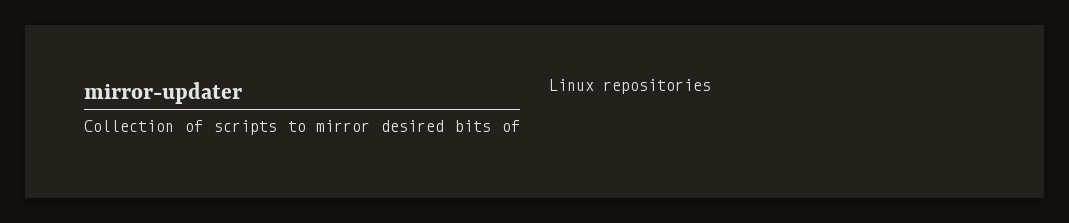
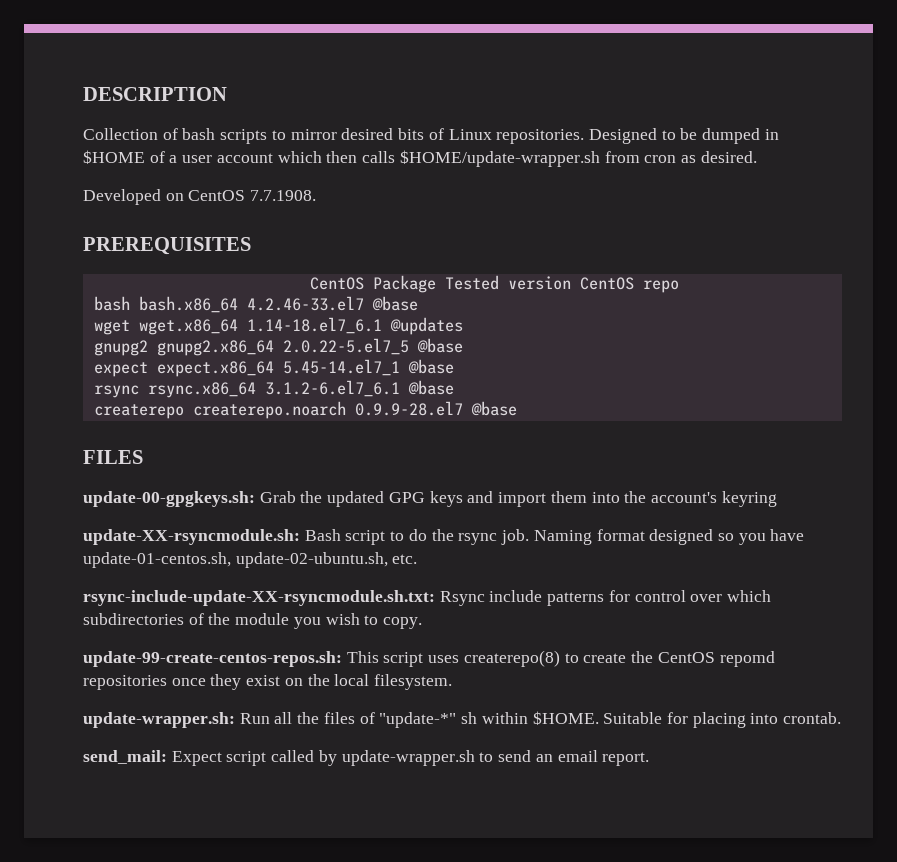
[84,82,242,104] mirror-updater -> [83,87,227,101] DESCRIPTION
(203, 126) none -> [182,128,216,140] bash
[603,79,711,94] repositories -> [496,128,779,144] [83,150,757,167] [83,189,317,205] [83,237,251,255] [309,275,679,293] [93,296,418,313] [93,317,463,335] [93,338,463,356] [93,359,454,377] [93,380,454,398] [93,401,517,419] [83,450,143,464] [83,491,777,507] [83,529,805,545] [83,552,418,568] [83,590,772,606] [83,613,423,629] [83,650,775,667] [83,674,453,690] [83,711,842,728] [83,750,650,766] repositories. Designed to be dumped in $HOME of a user account which then calls $HOME/update-wrapper.sh from cron as desired. // Developed on CentOS 7.7.1908. // PREREQUISITES // CentOS Package Tested version CentOS repo // bash bash.x86_64 4.2.46-33.el7 @base // wget wget.x86_64 1.14-18.el7_6.1 @updates // gnupg2 gnupg2.x86_64 2.0.22-5.el7_5 @base // expect expect.x86_64 5.45-14.el7_1 @base // rsync rsync.x86_64 3.1.2-6.el7_6.1 @base // createrepo createrepo.noarch 0.9.9-28.el7 @base // FILES // update-00-gpgkeys.sh: Grab the updated GPG keys and import them into the account's keyring // update-XX-rsyncmodule.sh: Bash script to do the rsync job. Naming format designed so you have update-01-centos.sh, update-02-ubuntu.sh, etc. // rsync-include-update-XX-rsyncmodule.sh.txt: Rsync include patterns for control over which subdirectories of the module you wish to copy. // update-99-create-centos-repos.sh: This script uses createrepo(8) to create the CentOS repomd repositories once they exist on the local filesystem. // update-wrapper.sh: Run all the files of "update-*" sh within $HOME. Suitable for placing into crontab. // send_mail: Expect script called by update-wrapper.sh to send an email report.

